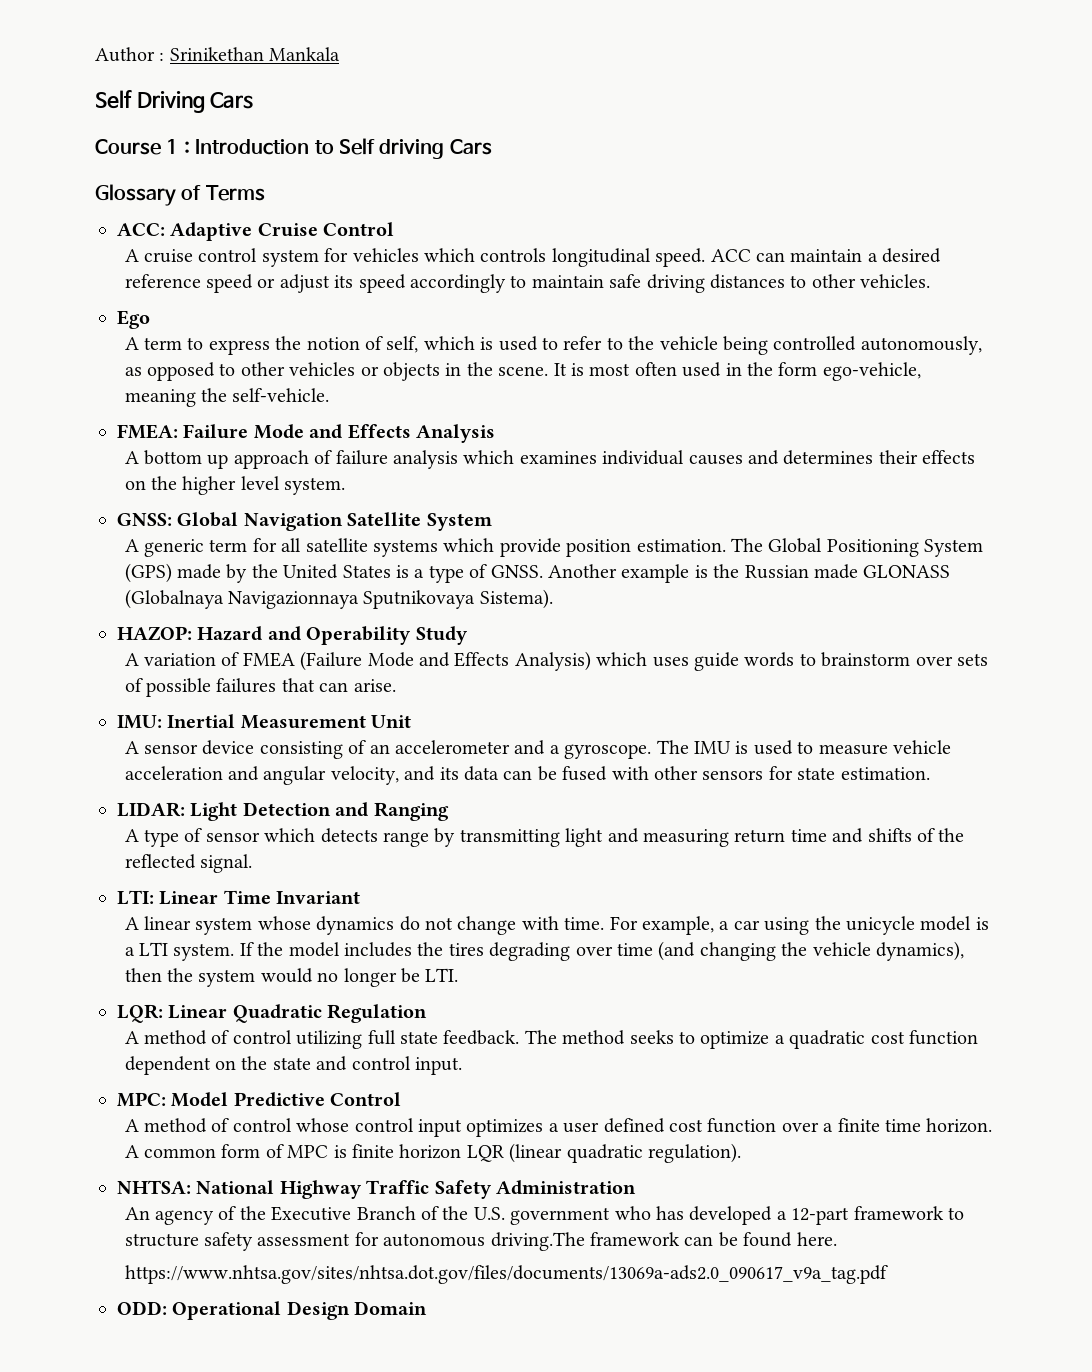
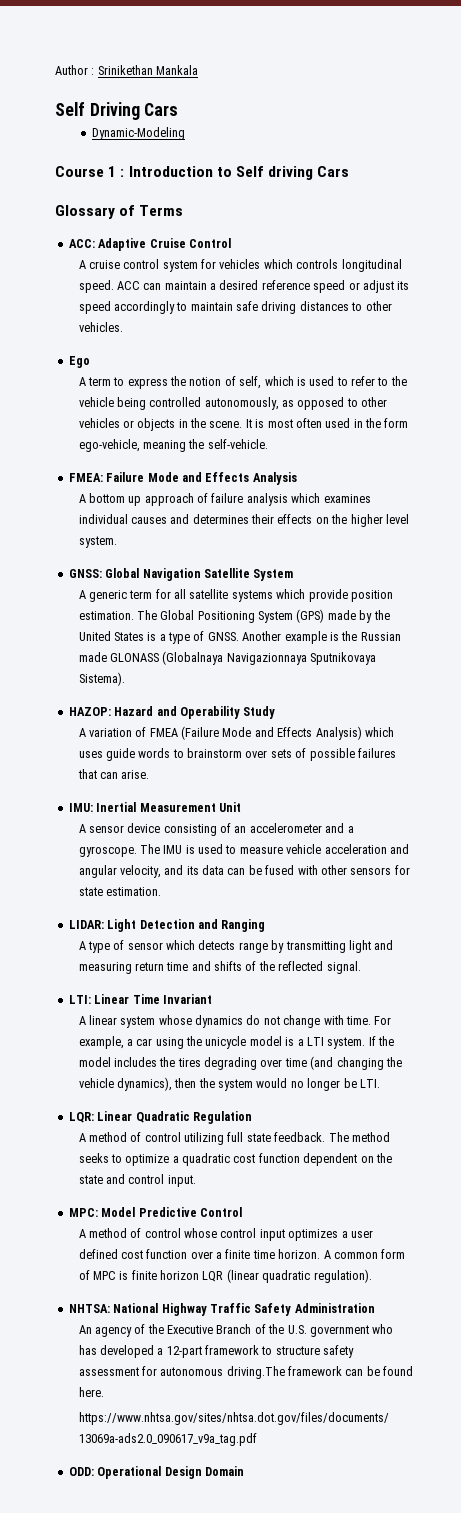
(254, 100) none -> [92,127,186,140] // Dynamic-Modeling

